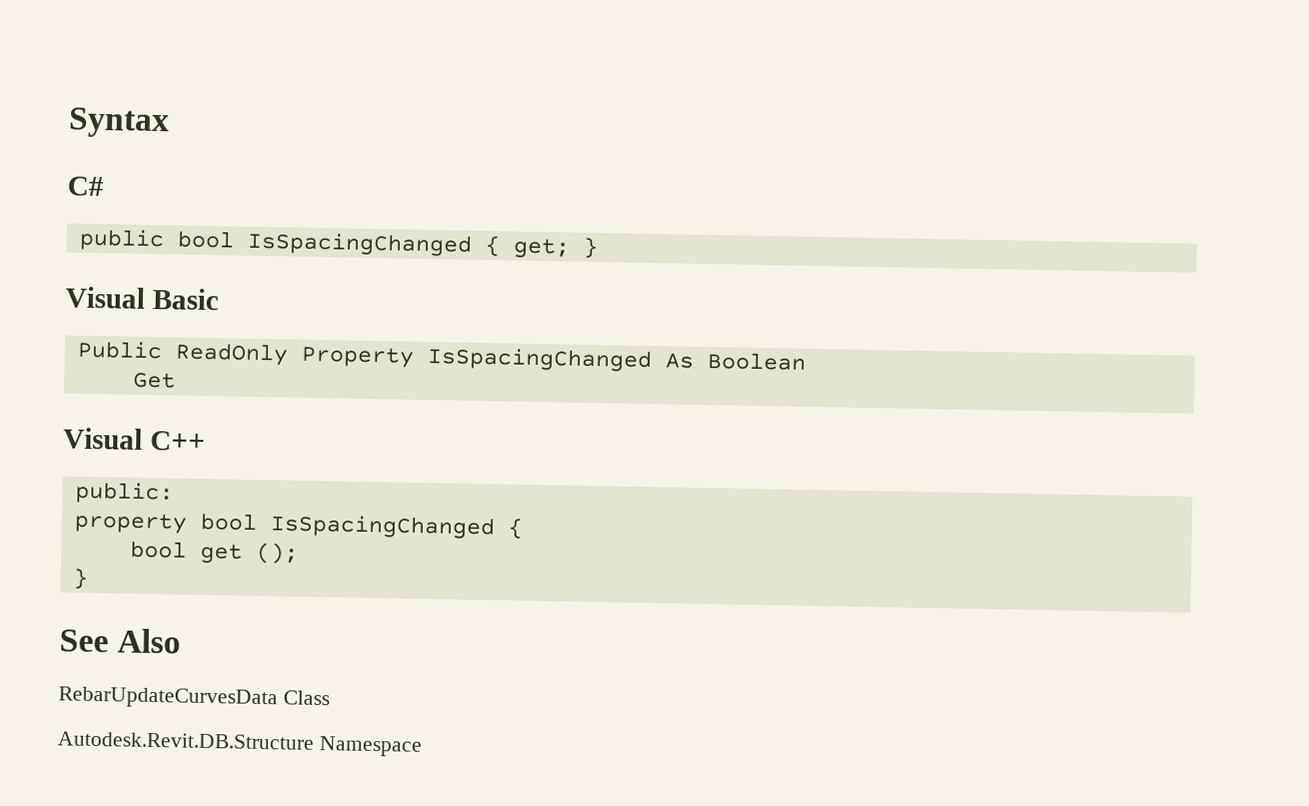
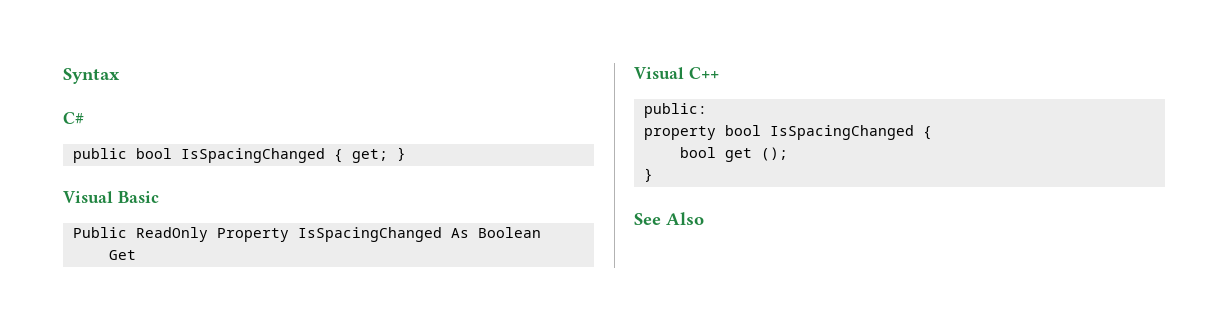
[58,686,330,710] [57,731,422,757] // RebarUpdateCurvesData Class // Autodesk.Revit.DB.Structure Namespace -> (704, 218) none

